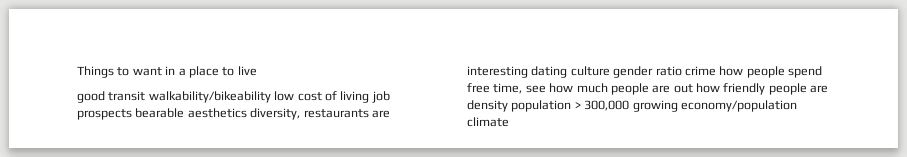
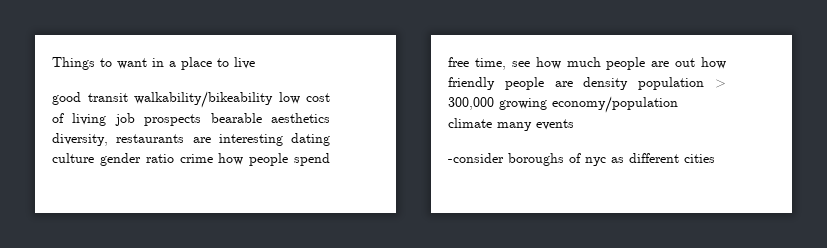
(509, 122) none -> [497,119,574,131] [448,153,715,166] many events // -consider boroughs of nyc as different cities

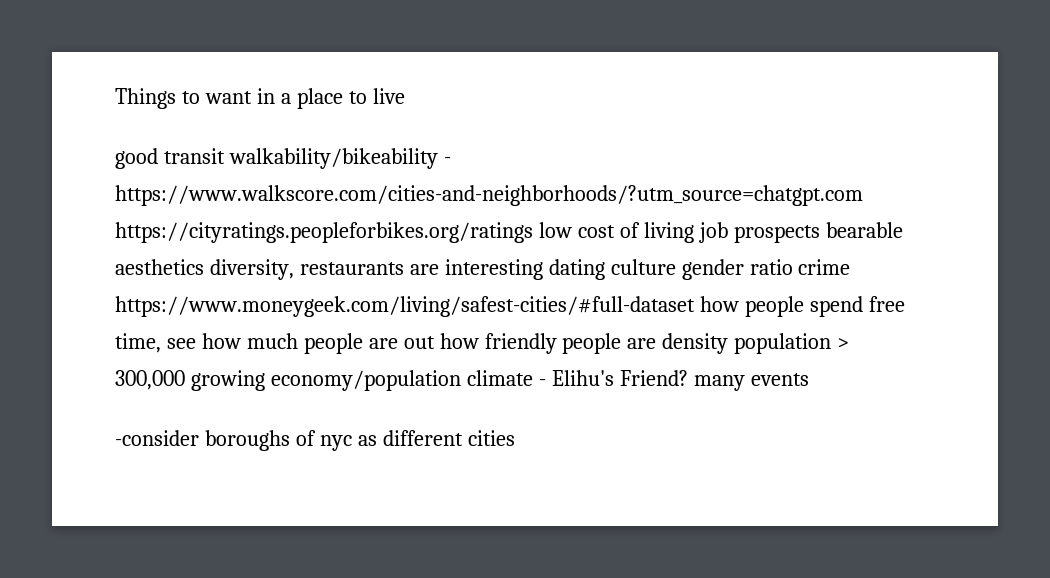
(273, 99) none -> [443,157,451,164] [115,185,863,206] [115,222,533,243] - https://www.walkscore.com/cities-and-neighborhoods/?utm_source=chatgpt.com https://cityratings.peopleforbikes.org/ratings
(213, 158) none -> [115,296,695,317] https://www.moneygeek.com/living/safest-cities/#full-dataset
(492, 123) none -> [538,370,688,386] - Elihu's Friend?

